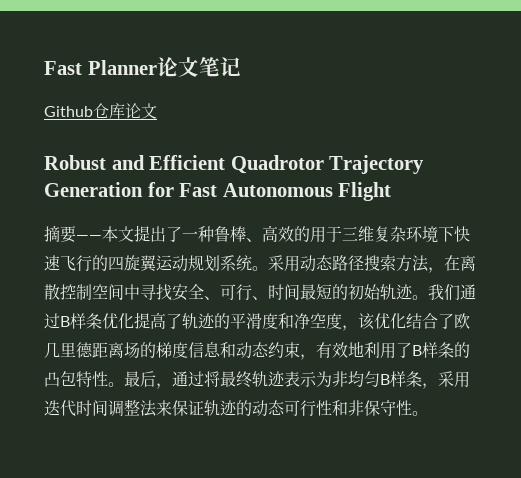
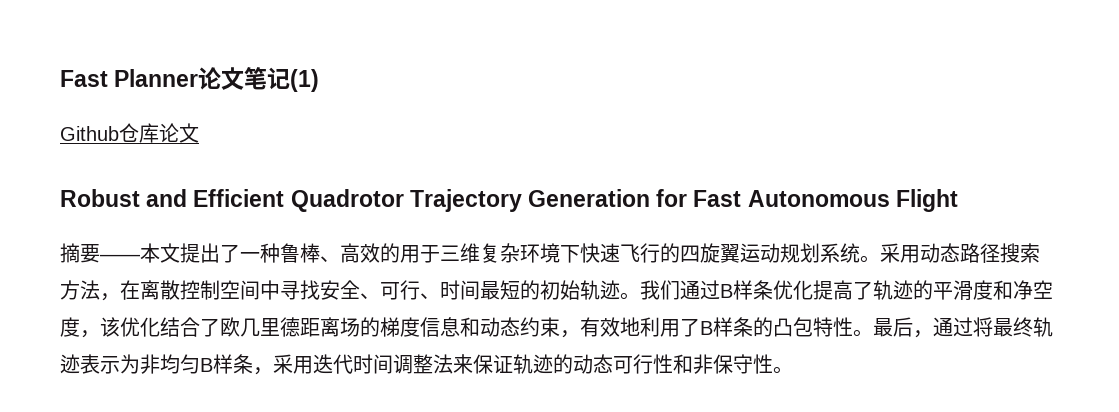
(241, 67) none -> [290,69,320,92] (1)

